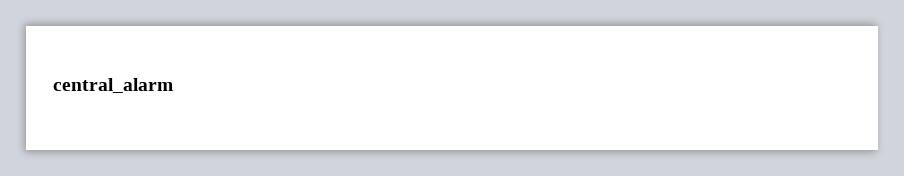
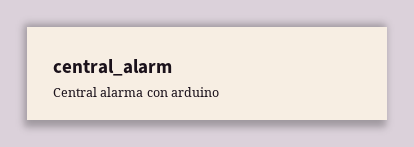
(173, 85) none -> [53,87,220,97] // Central alarma con arduino

